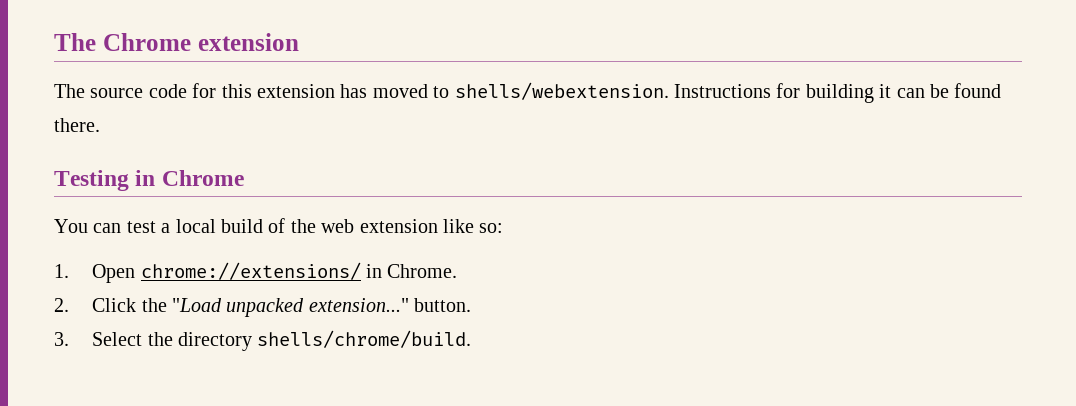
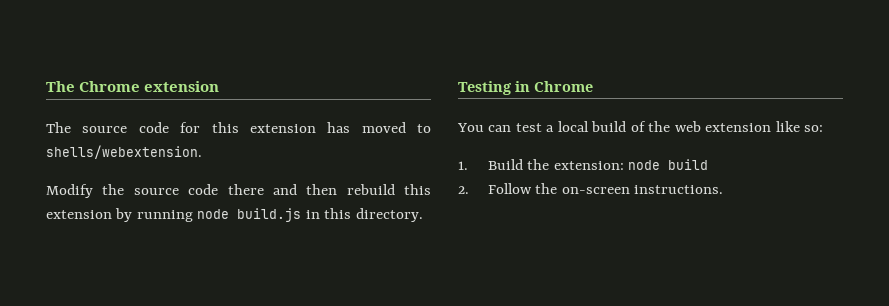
[673,83,1002,103] [54,118,100,132] Instructions for building it can be found there. -> [46,184,431,198] [46,208,423,222] // Modify the source code there and then rebuild this extension by running node build.js in this directory.
[92,262,458,283] [54,298,472,317] [54,330,472,351] Open chrome://extensions/ in Chrome. // 2. Click the "Load unpacked extension..." button. // 3. Select the directory shells/chrome/build. -> [487,159,709,170] [458,183,724,194] Build the extension: node build // 2. Follow the on-screen instructions.

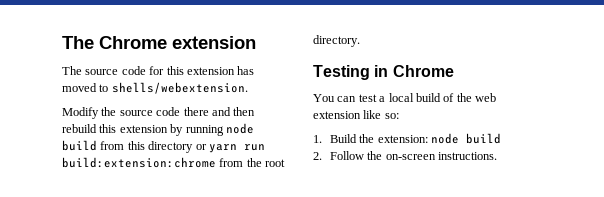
[237,208,352,222] build.js in this -> [62,140,265,153] [62,157,286,168] build from this directory or yarn run build:extension:chrome from the root

